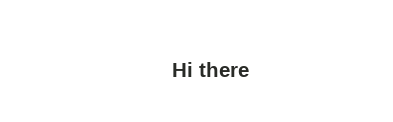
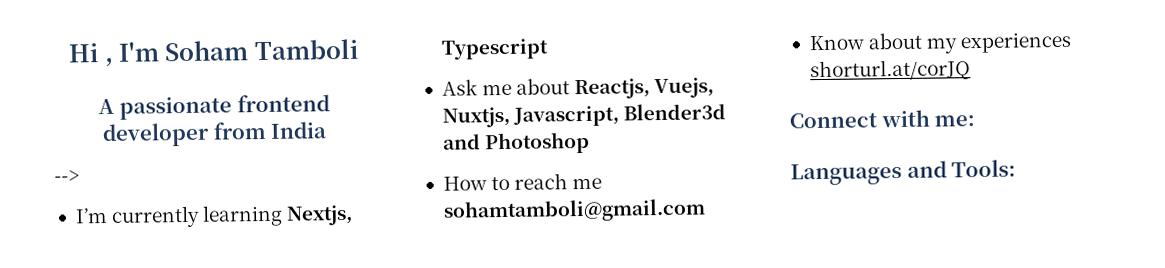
[199,62,249,77] there -> [104,38,359,67] [98,94,330,120] [101,121,328,148] [54,170,80,183] [74,204,354,228] [440,38,549,60] [441,77,715,100] [441,103,727,128] [441,131,591,155] [442,173,603,191] [442,198,706,223] [808,31,1073,54] [809,59,971,82] [789,109,976,129] [790,159,1017,186] , I'm Soham Tamboli // A passionate frontend developer from India // --> // I’m currently learning Nextjs, Typescript // Ask me about Reactjs, Vuejs, Nuxtjs, Javascript, Blender3d and Photoshop // How to reach me sohamtamboli@gmail.com // Know about my experiences shorturl.at/corJQ // Connect with me: // Languages and Tools:

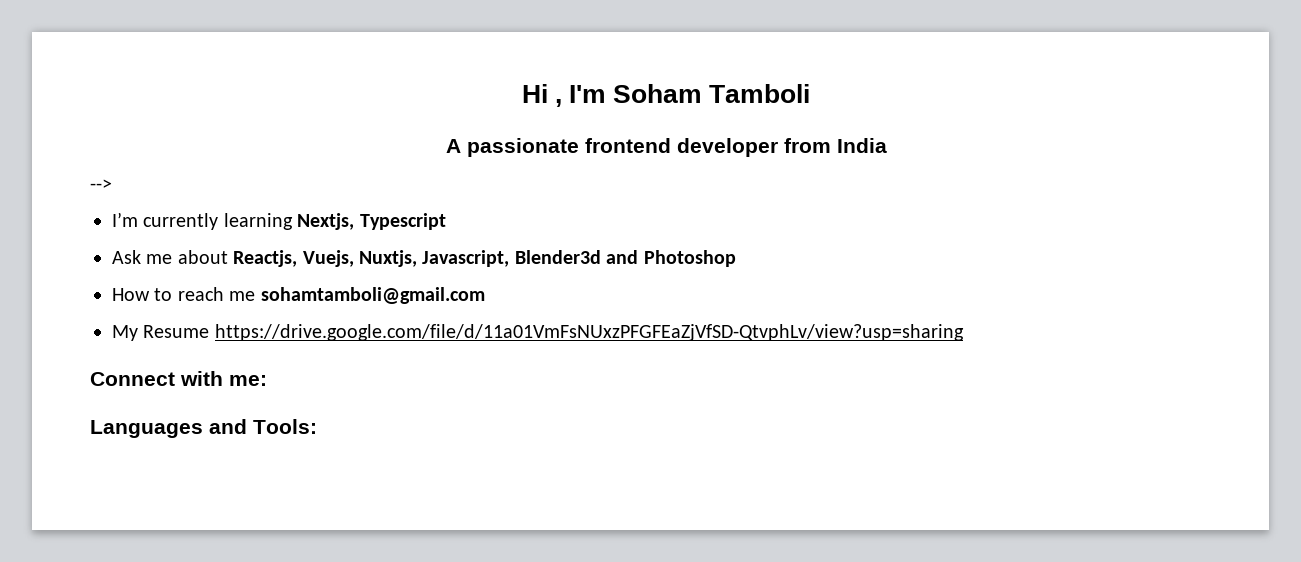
[808,31,1073,54] [809,59,971,82] Know about my experiences shorturl.at/corJQ -> [112,324,964,341] My Resume https://drive.google.com/file/d/11a01VmFsNUxzPFGFEaZjVfSD-QtvphLv/view?usp=sharing

